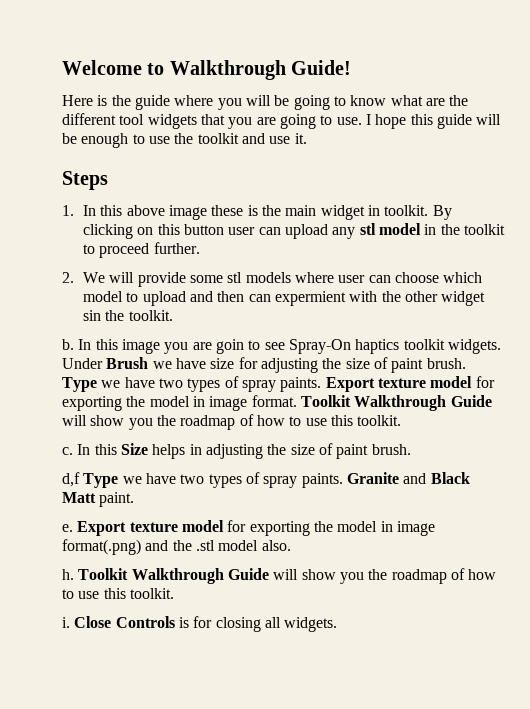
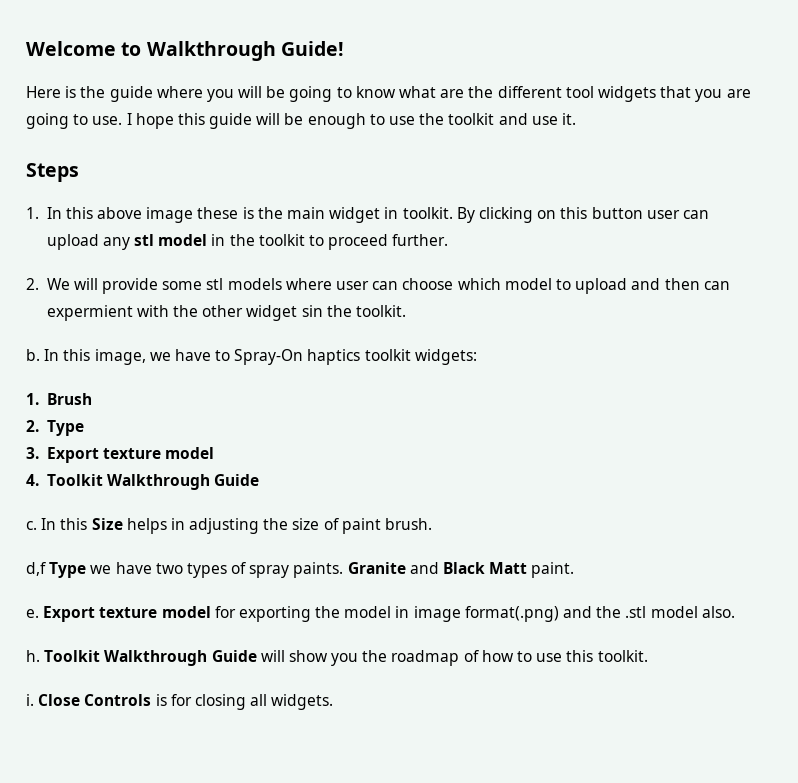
[121,339,285,354] image you are goin to see -> [94,349,231,365] image, we have to
[447,339,501,354] [62,358,103,369] widgets. Under -> [414,349,477,365] [26,393,39,405] widgets: // 1.
[152,357,466,373] [62,376,495,392] [62,395,492,411] [62,414,402,430] we have size for adjusting the size of paint brush. Type we have two types of spray paints. Export texture model for exporting the model in image format. Toolkit Walkthrough Guide will show you the roadmap of how to use this toolkit. -> [26,420,84,436] [26,447,215,463] [26,474,260,490] // 2. Type // 3. Export texture model // 4. Toolkit Walkthrough Guide

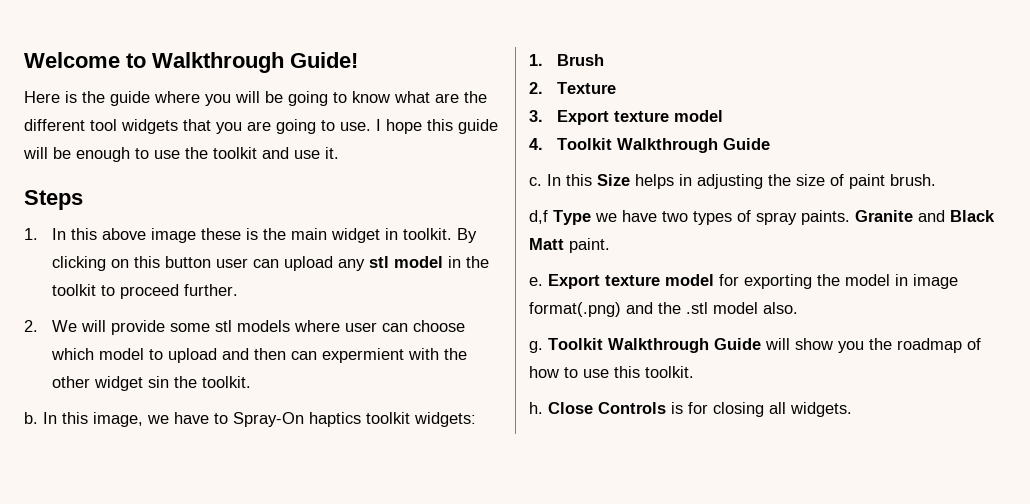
[46,420,84,436] Type -> [557,82,617,94] Texture
[26,650,40,662] h. -> [529,341,543,353] g.
[26,694,34,706] i. -> [529,402,543,414] h.

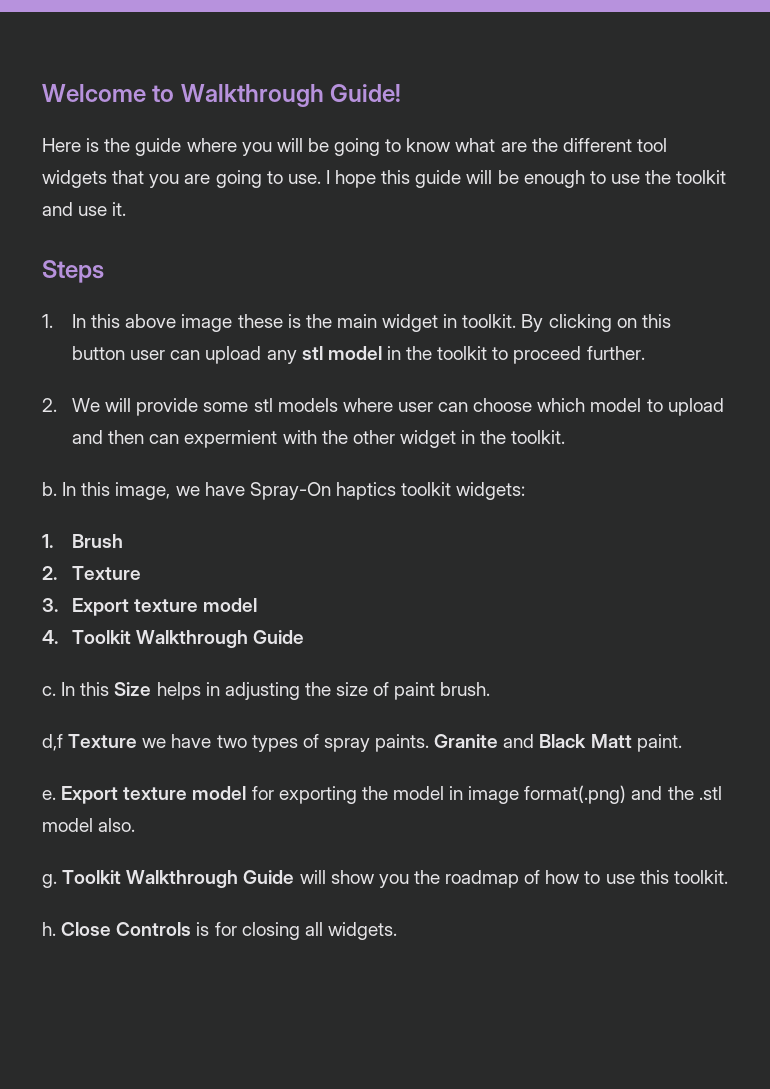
[148,376,170,388] sin -> [461,430,476,444] in
[214,413,228,424] to -> (245, 489) none
[553,210,591,225] Type -> [68,734,138,748] Texture

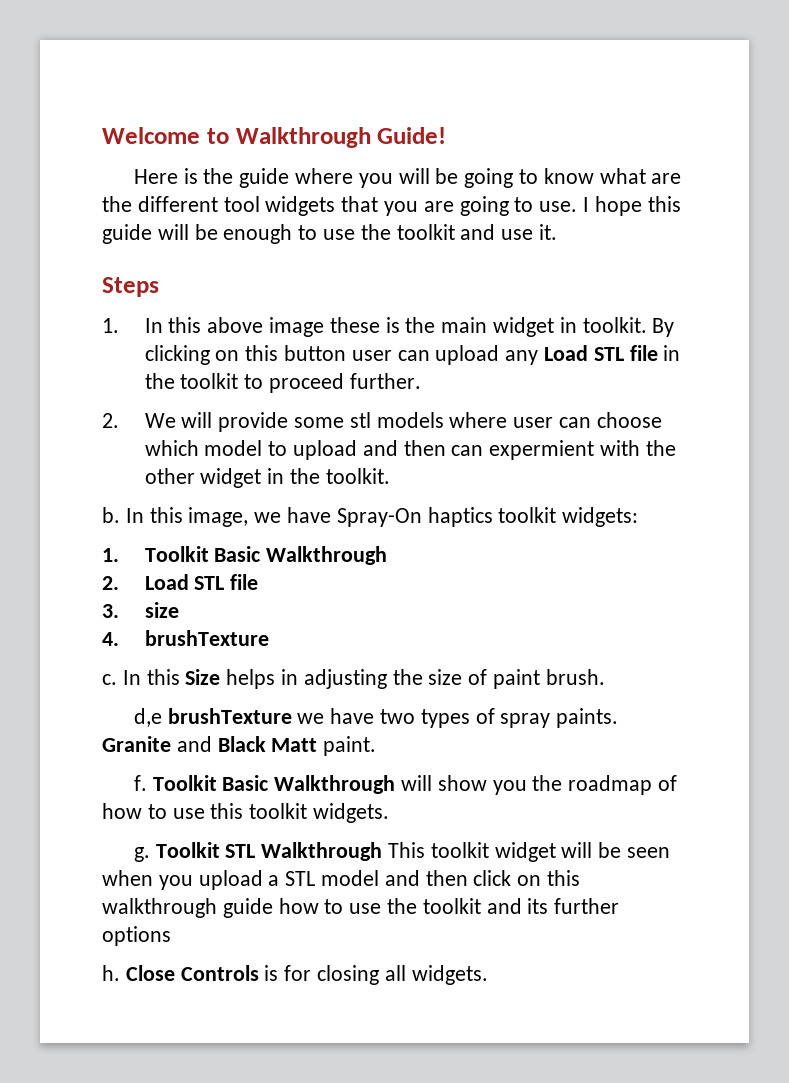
[301,346,382,360] stl model -> [544,345,658,361] Load STL file
[72,534,124,548] [42,566,142,580] [42,598,258,616] [42,630,305,648] Brush // 2. Texture // 3. Export texture model // 4. Toolkit Walkthrough Guide -> [144,546,388,565] [102,574,259,590] [102,602,179,618] [102,630,269,646] Toolkit Basic Walkthrough // 2. Load STL file // 3. size // 4. brushTexture
[42,734,138,751] d,f Texture -> [133,708,292,727] d,e brushTexture
[42,785,722,804] [42,818,136,832] [42,870,295,888] e. Export texture model for exporting the model in image format(.png) and the .stl model also. // g. Toolkit Walkthrough Guide -> [133,775,396,794] f. Toolkit Basic Walkthrough
[673,870,728,884] toolkit. -> [249,803,390,823] [133,842,671,862] [102,870,581,890] [102,898,620,918] [102,926,171,946] toolkit widgets. // g. Toolkit STL Walkthrough This toolkit widget will be seen when you upload a STL model and then click on this walkthrough guide how to use the toolkit and its further options

